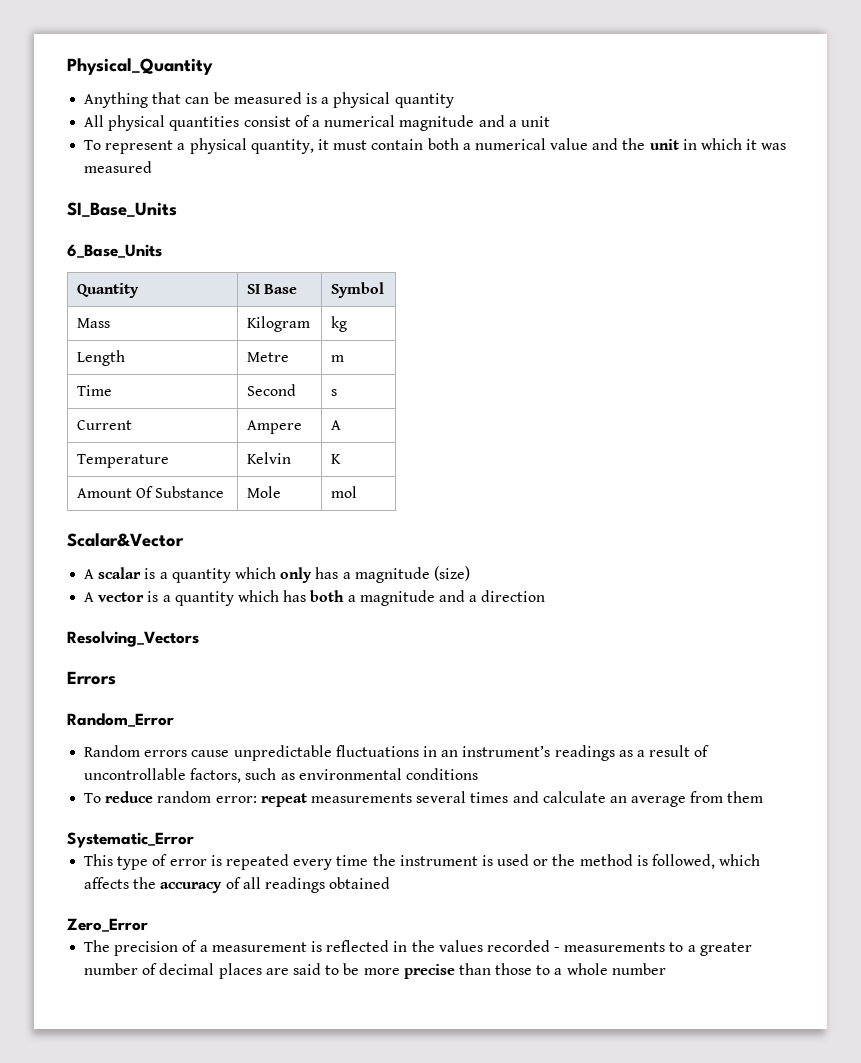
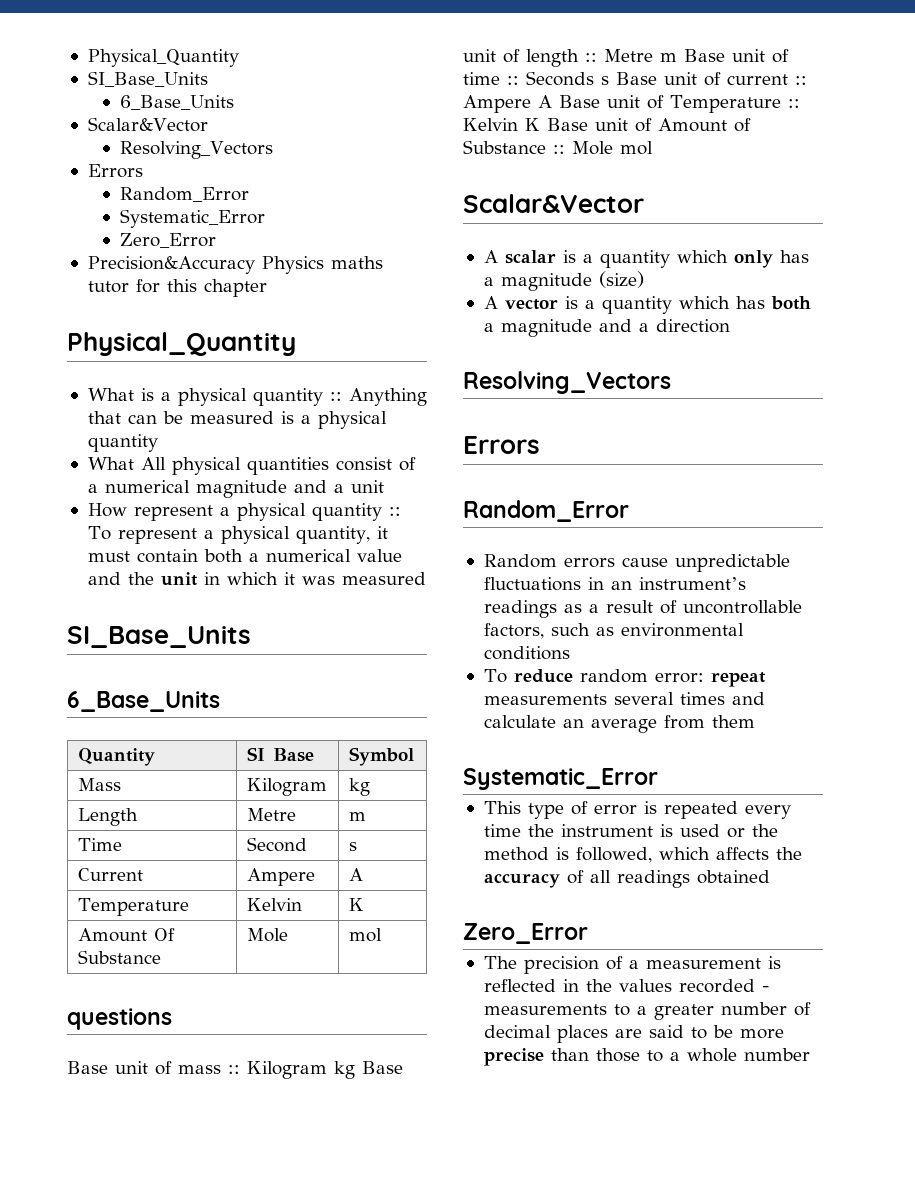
[67,58,213,75] Physical_Quantity // -> [87,49,239,67] [87,71,208,87] [119,95,234,110] [87,117,208,132] [119,141,273,159] [87,164,143,178] [119,187,249,202] [119,209,265,228] [119,233,216,248] [87,256,383,274] [87,279,267,297] [67,332,296,356] [87,388,342,406] Physical_Quantity // SI_Base_Units // 6_Base_Units // Scalar&Vector // Resolving_Vectors // Errors // Random_Error // Systematic_Error // Zero_Error // Precision&Accuracy Physics maths tutor for this chapter // Physical_Quantity // What is a physical quantity ::
(454, 100) none -> [87,457,134,470] What
(550, 121) none -> [87,503,401,521] How represent a physical quantity ::
(358, 492) none -> [67,1008,172,1030] [67,1061,403,1079] [463,49,789,67] [463,71,807,86] [463,95,800,113] [463,118,751,132] [463,140,653,155] // questions // Base unit of mass :: Kilogram kg Base unit of length :: Metre m Base unit of time :: Seconds s Base unit of current :: Ampere A Base unit of Temperature :: Kelvin K Base unit of Amount of Substance :: Mole mol

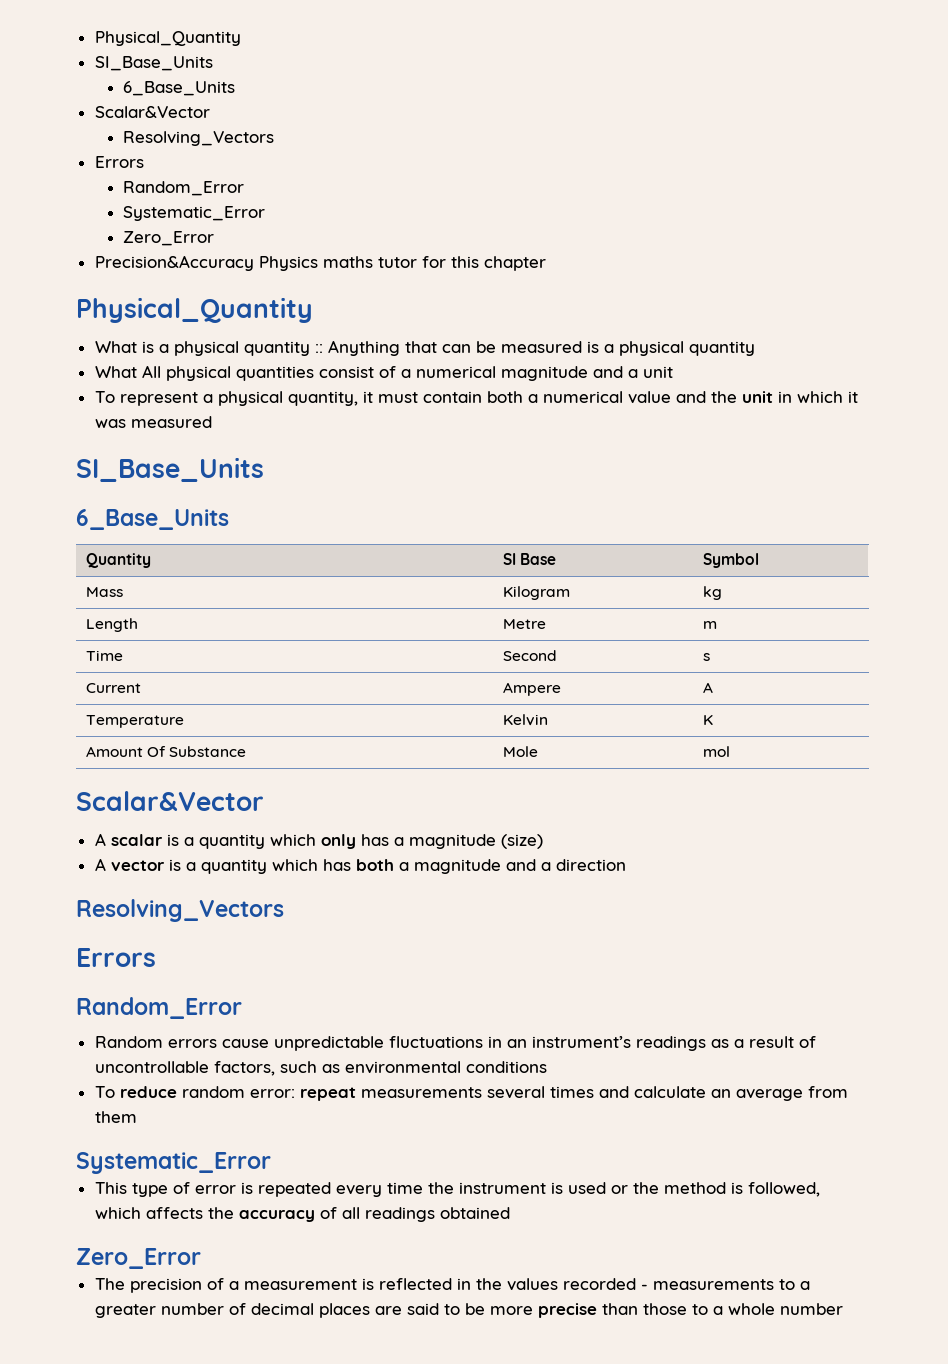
[87,503,401,521] How represent a physical quantity :: -> (673, 372) none
[67,1008,172,1030] [67,1061,403,1079] [463,49,789,67] [463,71,807,86] [463,95,800,113] [463,118,751,132] [463,140,653,155] // questions // Base unit of mass :: Kilogram kg Base unit of length :: Metre m Base unit of time :: Seconds s Base unit of current :: Ampere A Base unit of Temperature :: Kelvin K Base unit of Amount of Substance :: Mole mol -> (730, 751) none

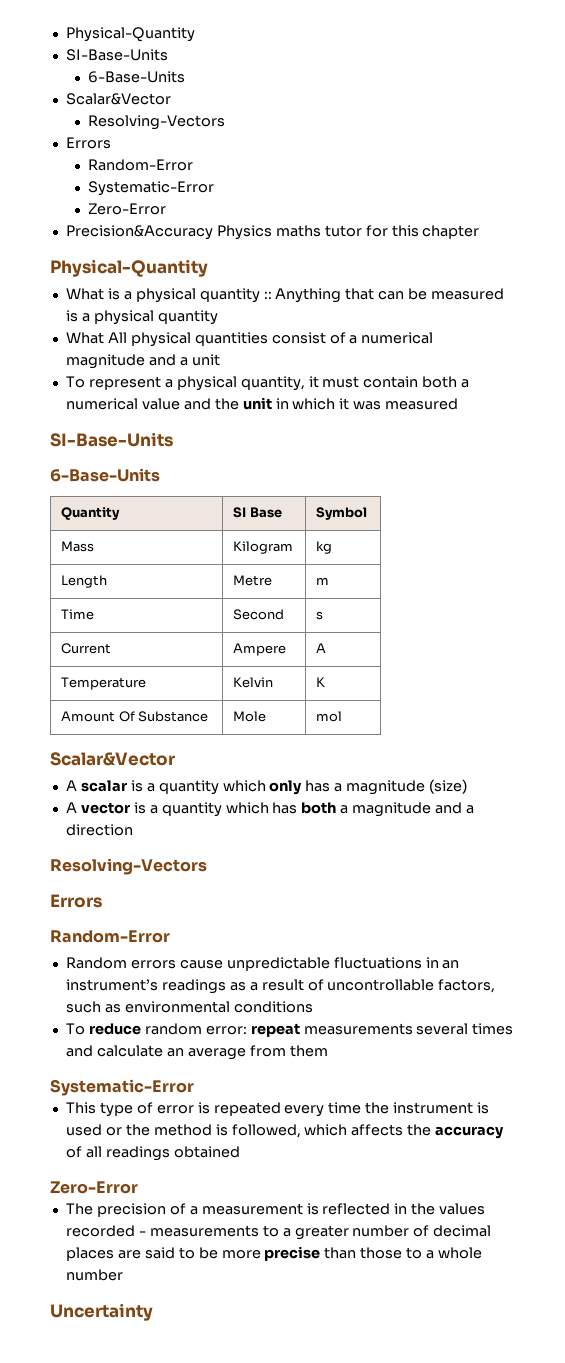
[94,31,241,46] [94,56,213,71] [123,81,236,96] [94,106,210,118] [123,131,275,146] [94,156,144,168] [123,181,245,196] [123,206,266,221] [123,231,215,246] Physical_Quantity // SI_Base_Units // 6_Base_Units // Scalar&Vector // Resolving_Vectors // Errors // Random_Error // Systematic_Error // Zero_Error -> [65,27,195,42] [65,49,168,61] [87,71,185,83] [65,93,171,105] [87,115,225,130] [65,137,111,149] [87,159,193,171] [87,181,214,196] [87,203,166,215] Physical-Quantity // SI-Base-Units // 6-Base-Units // Scalar&Vector // Resolving-Vectors // Errors // Random-Error // Systematic-Error // Zero-Error
[76,297,313,323] Physical_Quantity -> [50,259,208,277] Physical-Quantity
[76,457,264,482] [76,509,229,530] SI_Base_Units // 6_Base_Units -> [50,432,173,447] [50,468,160,482] SI-Base-Units // 6-Base-Units
[76,899,284,922] [76,948,156,967] [76,997,242,1019] Resolving_Vectors // Errors // Random_Error -> [50,858,207,875] [50,894,102,908] [50,930,170,943] Resolving-Vectors // Errors // Random-Error
[76,1152,271,1174] Systematic_Error -> [50,1079,194,1096] Systematic-Error
[76,1248,201,1269] Zero_Error -> [50,1181,138,1194] Zero-Error
(843, 1309) none -> [50,1303,153,1321] // Uncertainty

